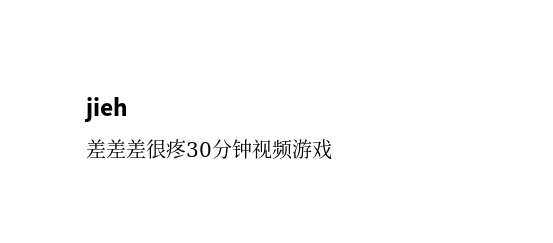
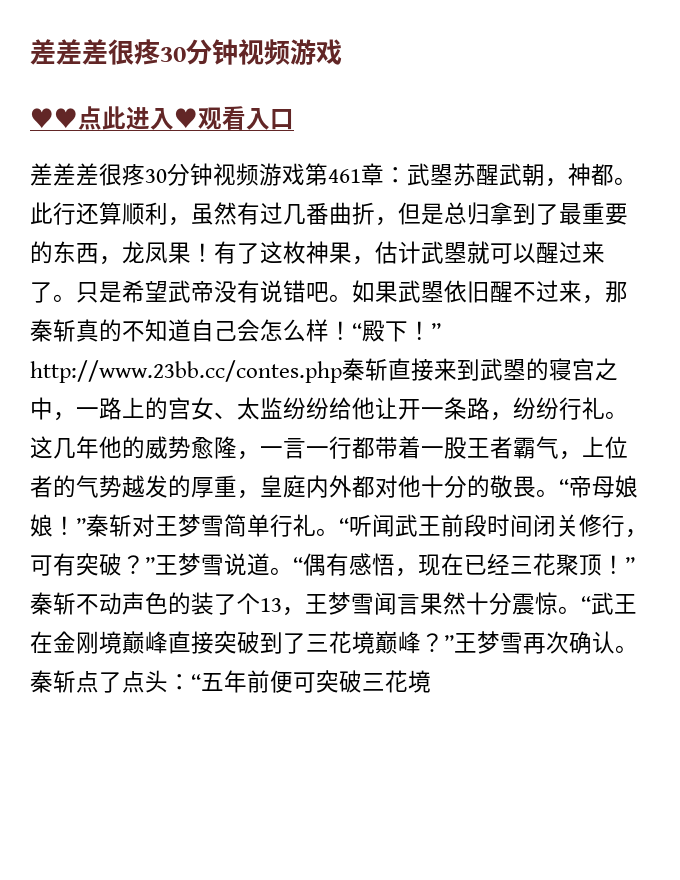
[84,97,128,122] [86,139,332,160] jieh // 差差差很疼30分钟视频游戏 -> [30,39,342,65] [30,106,294,130] [30,163,637,187] [30,202,628,226] [30,241,605,265] [30,280,628,304] [30,319,441,342] [30,358,618,383] [30,397,628,421] [30,436,628,460] [30,475,638,499] [30,514,648,538] [30,553,635,577] [30,592,637,616] [30,631,638,654] [30,670,431,693] 差差差很疼30分钟视频游戏 // ♥♥点此进入♥观看入口 // 差差差很疼30分钟视频游戏第461章：武曌苏醒武朝，神都。此行还算顺利，虽然有过几番曲折，但是总归拿到了最重要的东西，龙凤果！有了这枚神果，估计武曌就可以醒过来了。只是希望武帝没有说错吧。如果武曌依旧醒不过来，那秦斩真的不知道自己会怎么样！“殿下！” http://www.23bb.cc/contes.php秦斩直接来到武曌的寝宫之中，一路上的宫女、太监纷纷给他让开一条路，纷纷行礼。这几年他的威势愈隆，一言一行都带着一股王者霸气，上位者的气势越发的厚重，皇庭内外都对他十分的敬畏。“帝母娘娘！”秦斩对王梦雪简单行礼。“听闻武王前段时间闭关修行，可有突破？”王梦雪说道。“偶有感悟，现在已经三花聚顶！”秦斩不动声色的装了个13，王梦雪闻言果然十分震惊。“武王在金刚境巅峰直接突破到了三花境巅峰？”王梦雪再次确认。秦斩点了点头：“五年前便可突破三花境

